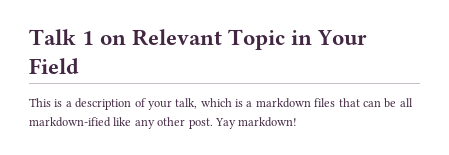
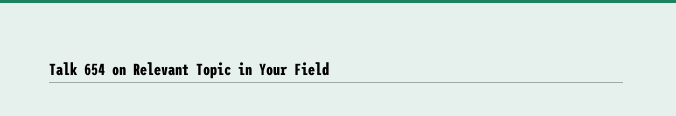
[82,31,95,45] 1 -> [84,63,105,76] 654
[29,98,413,110] [29,117,298,129] // This is a description of your talk, which is a markdown files that can be all markdown-ified like any other post. Yay markdown! -> (329, 69) none

